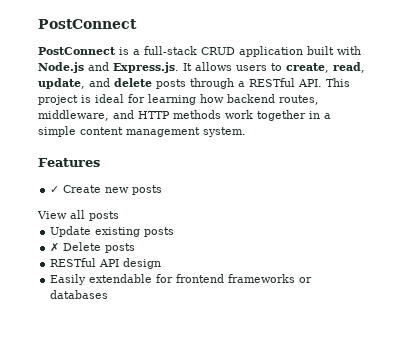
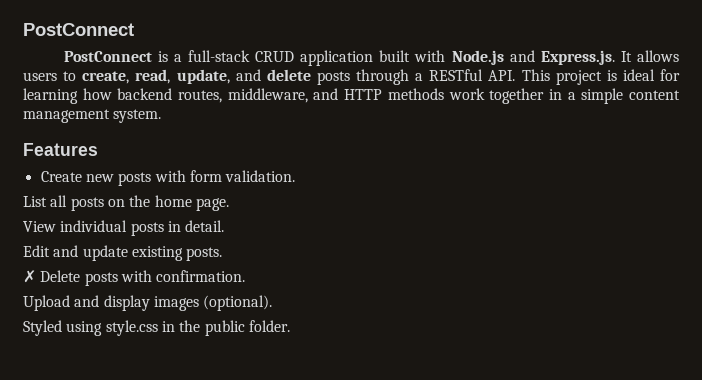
[50,186,60,193] ✓ -> (98, 149) none
(163, 190) none -> [154,170,296,182] [23,195,229,211] with form validation. // List all posts on the home page.
[70,210,119,221] [50,226,175,237] [50,242,136,253] [50,258,162,269] [50,274,313,285] [50,290,109,299] all posts // Update existing posts // ✗ Delete posts // RESTful API design // Easily extendable for frontend frameworks or databases -> [60,220,225,236] [23,245,223,261] [23,270,246,286] [23,295,273,311] [23,320,290,336] individual posts in detail. // Edit and update existing posts. // ✗ Delete posts with confirmation. // Upload and display images (optional). // Styled using style.css in the public folder.

